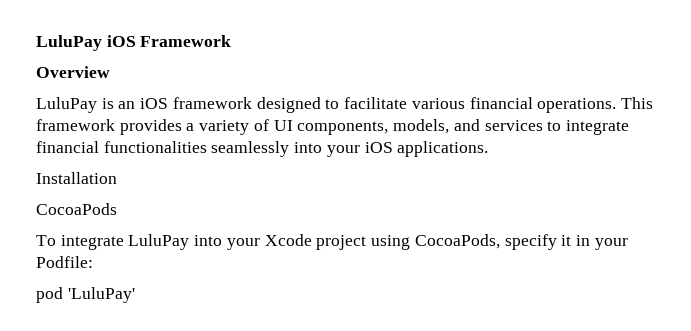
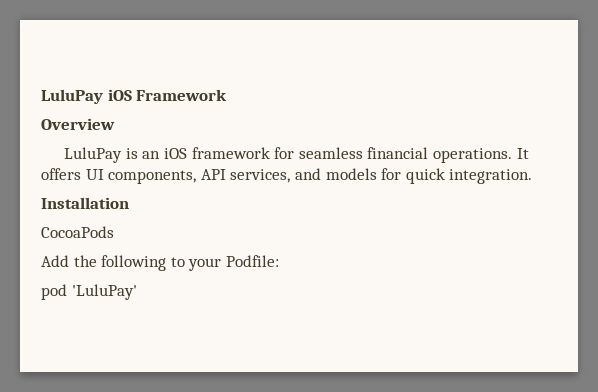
[256,97,653,113] [36,119,629,135] [36,141,489,157] [36,172,117,184] [36,203,117,215] [36,234,590,250] designed to facilitate various financial operations. This framework provides a variety of UI components, models, and services to integrate financial functionalities seamlessly into your iOS applications. // Installation // CocoaPods // To integrate LuluPay into your Xcode project using CocoaPods, specify it in -> [274,147,529,163] [41,168,533,184] [41,197,129,209] [41,226,114,238] [41,255,185,271] for seamless financial operations. It offers UI components, API services, and models for quick integration. // Installation // CocoaPods // Add the following to

